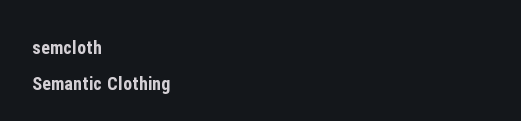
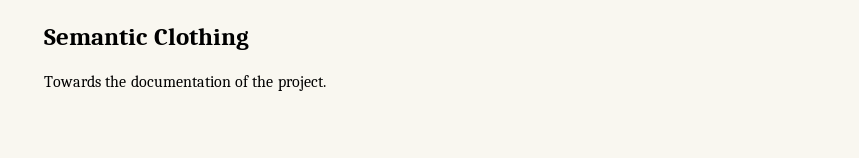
[32,40,102,54] semcloth // -> (44, 37) none
(170, 85) none -> [44,75,326,91] // Towards the documentation of the project.

